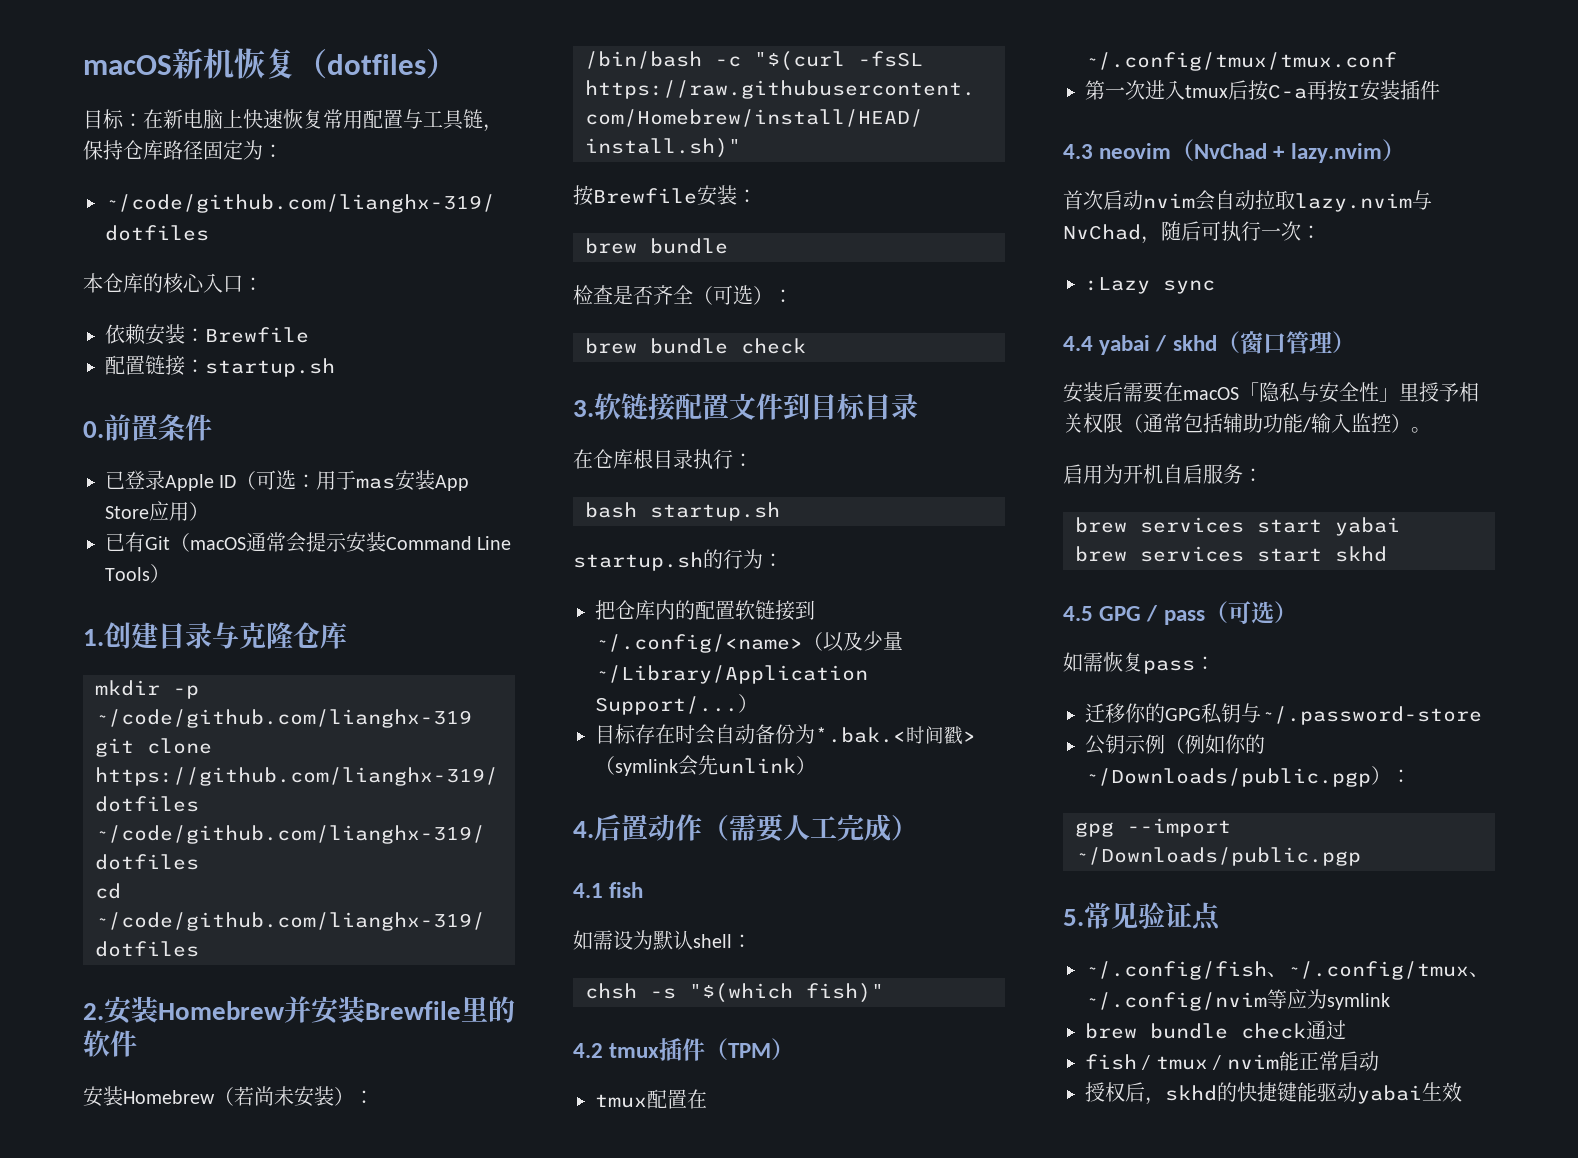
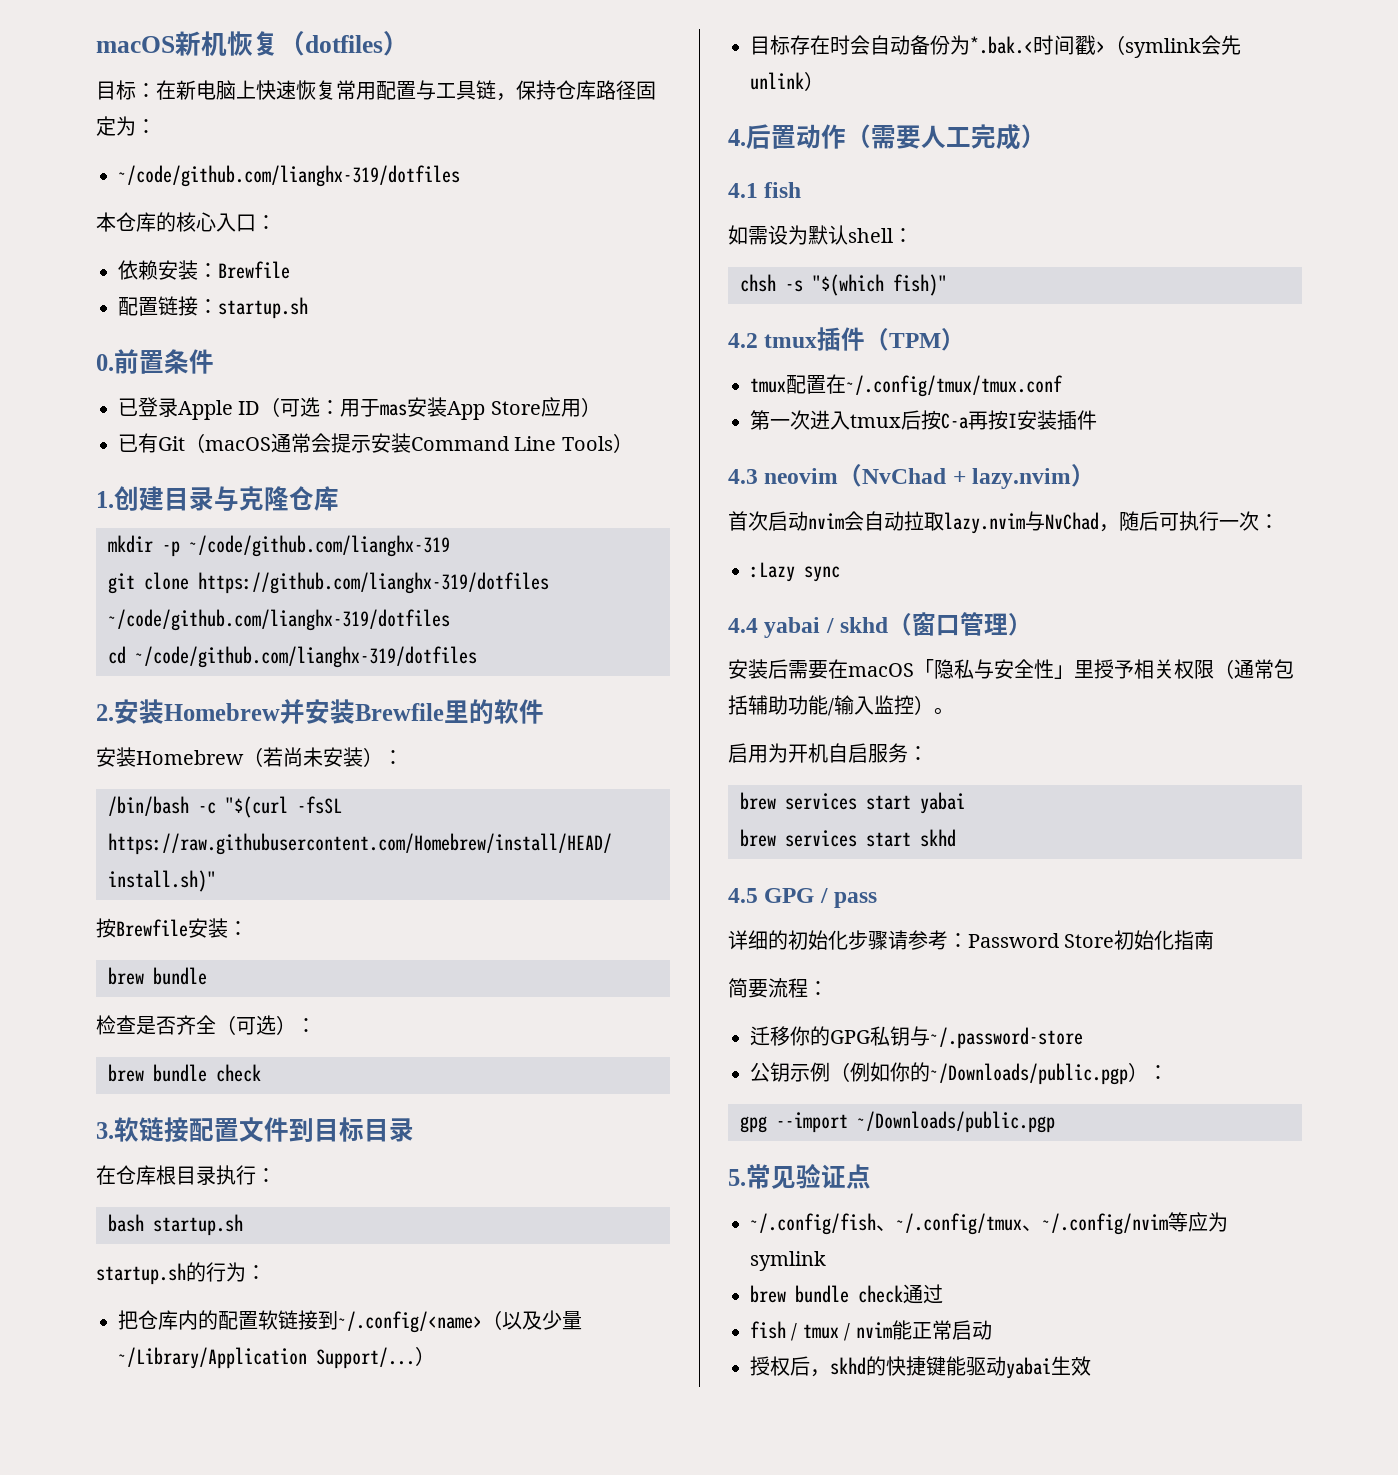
[1204,601,1297,624] [1063,652,1195,674] （可选） // 如需恢复pass -> [728,930,1215,950] [728,978,808,998] // 详细的初始化步骤请参考：Password Store初始化指南 // 简要流程

